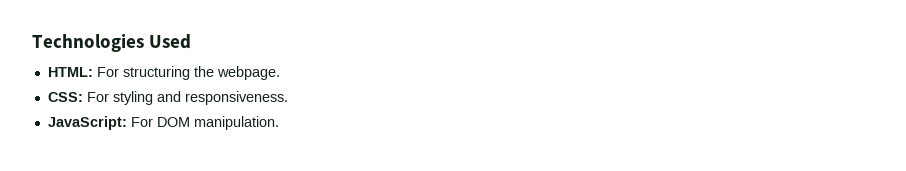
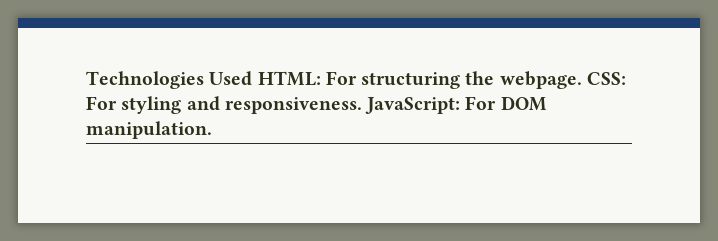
(192, 41) // -> (253, 78) none
(280, 73) // -> (582, 80) none
(288, 98) // -> (362, 105) none

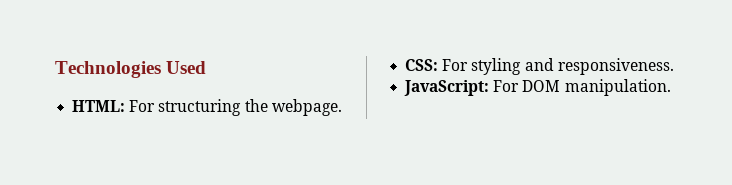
(253, 78) none -> (207, 67) //
(582, 80) none -> (342, 107) //
(362, 105) none -> (674, 66) //

